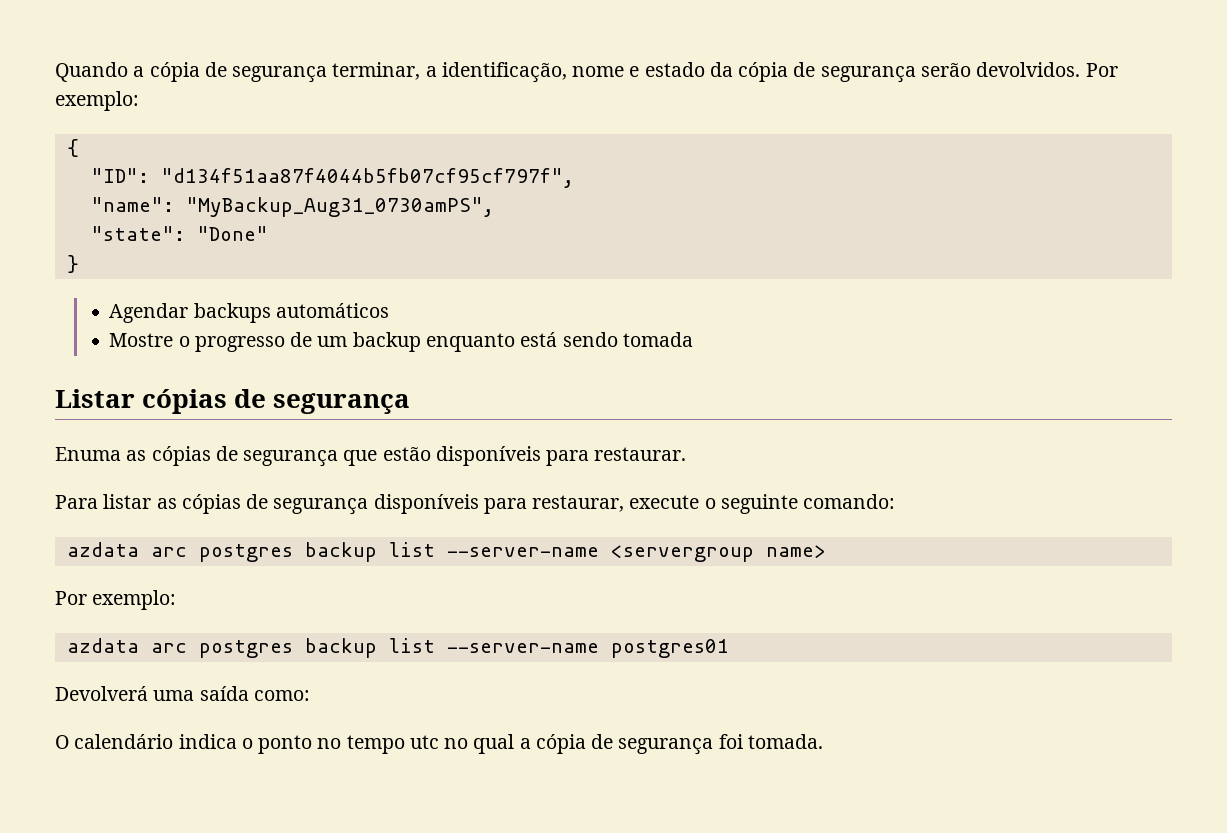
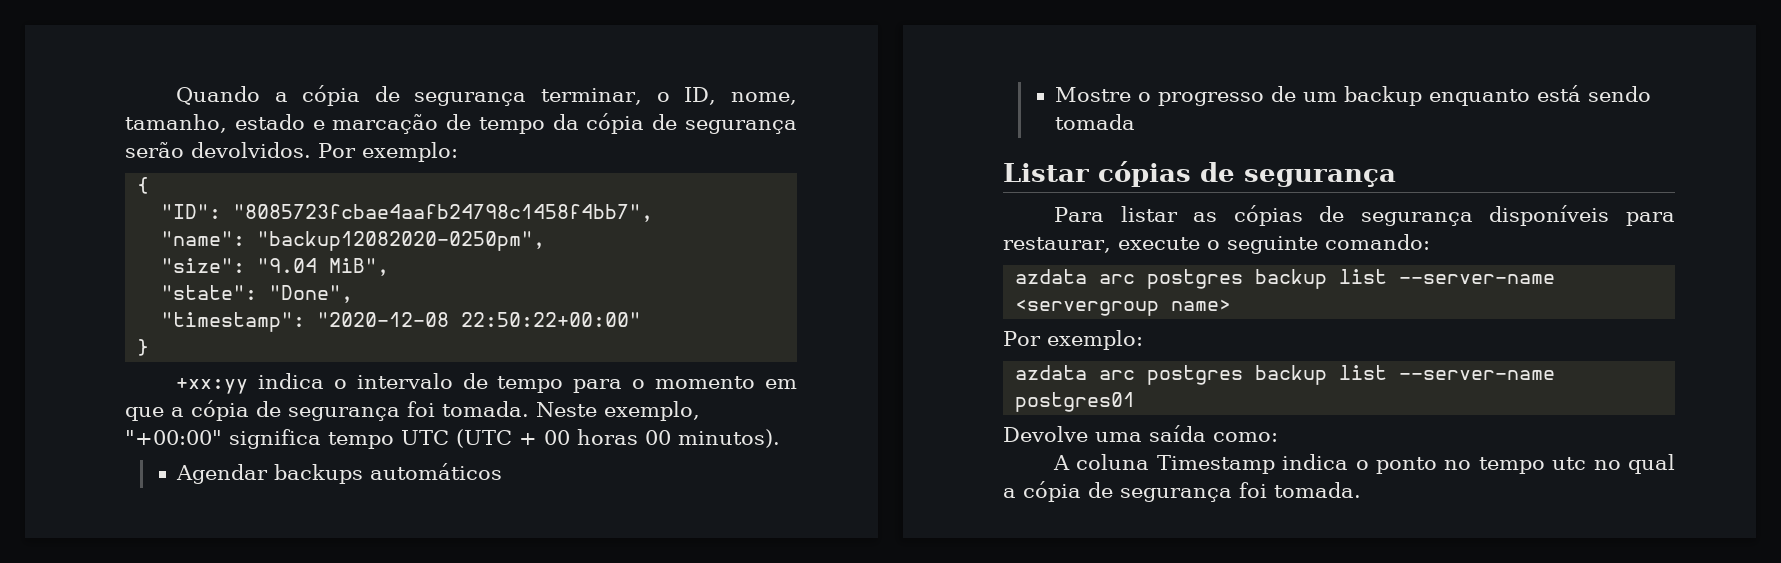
[425,62,705,83] a identificação, nome e estado -> [656,87,798,105] [125,114,545,134] o ID, nome, tamanho, estado e marcação de tempo
[160,168,574,188] "d134f51aa87f4044b5fb07cf95cf797f", -> [233,204,654,222] "8085723fcbae4aafb24798c1458f4bb7",
[185,197,494,217] [90,226,268,241] [66,255,79,273] "MyBackup_Aug31_0730amPS", // "state": "Done" // } -> [257,231,546,251] [161,258,390,276] [161,285,354,303] [161,312,642,332] [137,339,150,356] [175,373,797,394] [125,400,700,421] [125,429,780,449] "backup12082020-0250pm", // "size": "9.04 MiB", // "state": "Done", // "timestamp": "2020-12-08 22:50:22+00:00" // } // +xx:yy indica o intervalo de tempo para o momento em que a cópia de segurança foi tomada. Neste exemplo, "+00:00" significa tempo UTC (UTC + 00 horas 00 minutos).
[55,446,687,467] // Enuma as cópias de segurança que estão disponíveis para restaurar. -> (1396, 178) none
[55,686,148,701] Devolverá -> [1003,426,1088,442] Devolve
[55,734,174,749] O calendário -> [1052,454,1275,474] A coluna Timestamp

